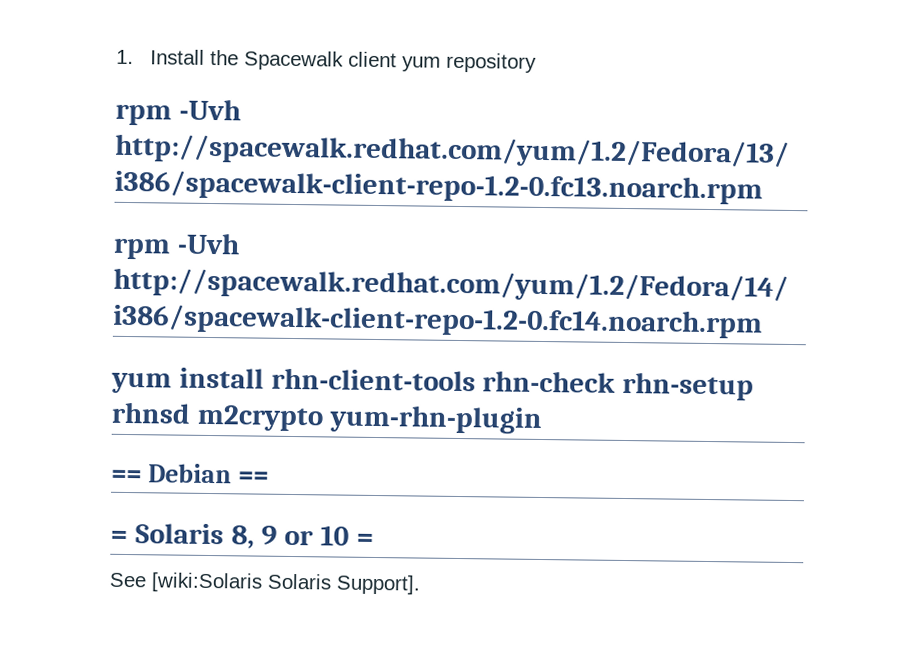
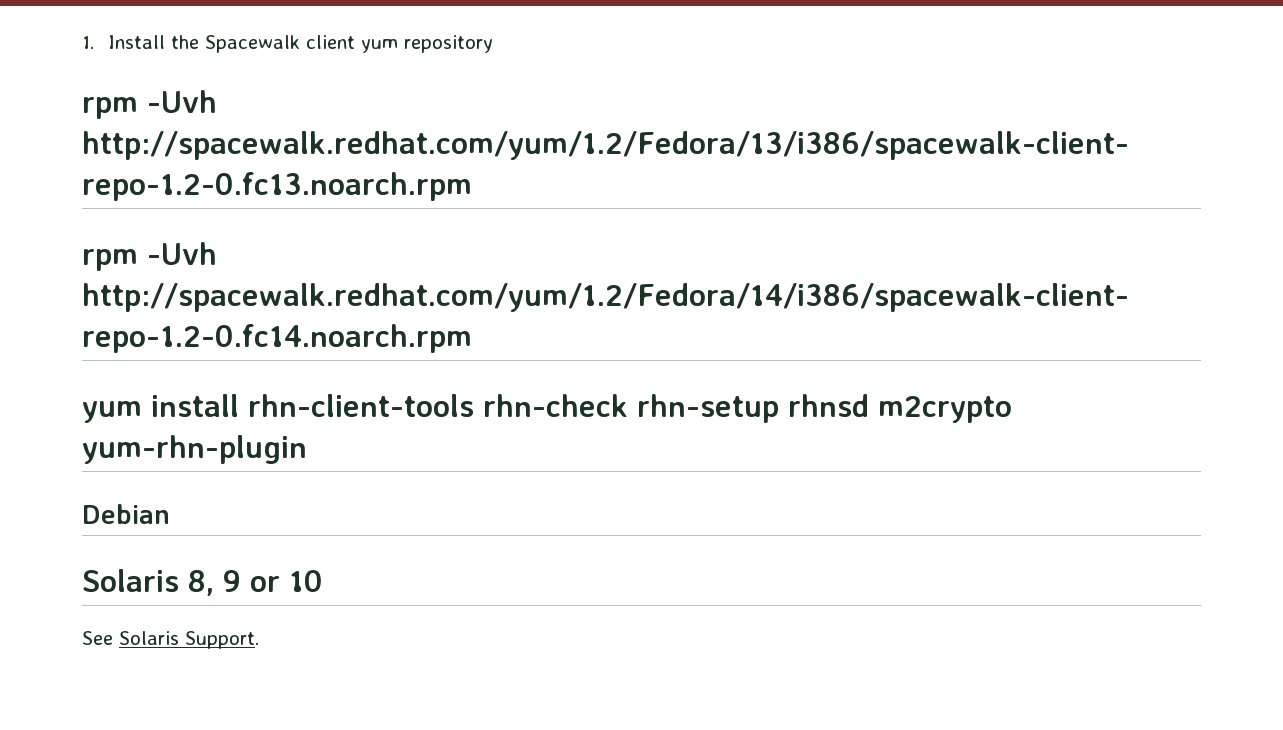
[111,469,142,483] == -> (307, 449) none
[238,471,270,484] [110,530,128,544] == // = -> (170, 514) //
[355,533,374,546] = -> (323, 581) none
[151,572,421,595] [wiki:Solaris Solaris Support]. -> [119,631,259,649] Solaris Support.

